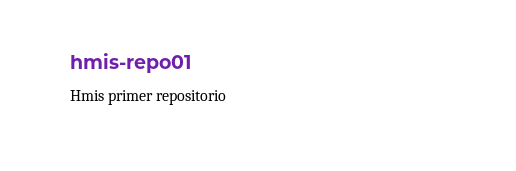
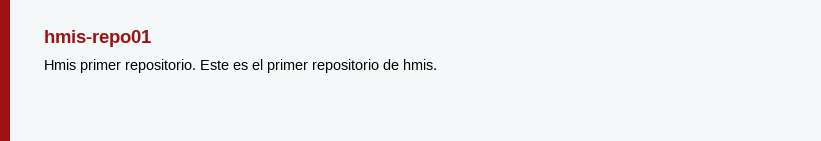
[156,90,227,105] repositorio -> [125,59,437,73] repositorio. Este es el primer repositorio de hmis.

